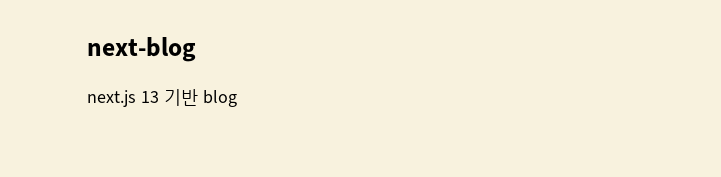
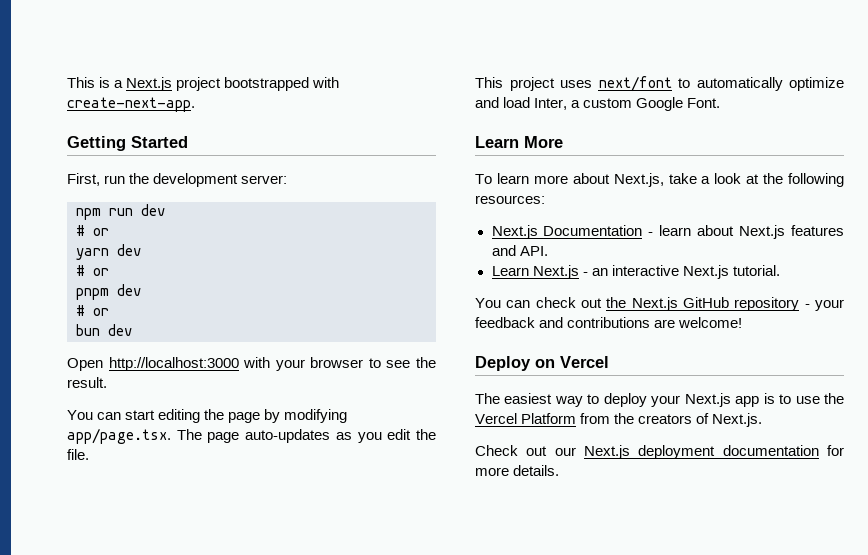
[87,37,196,62] [87,89,237,107] next-blog // next.js 13 기반 blog -> [67,77,340,91] [67,97,195,112] [67,136,188,151] [67,173,288,187] [76,204,165,220] [76,225,109,236] [76,244,141,260] [76,265,109,276] [76,284,141,300] [76,305,109,316] [76,324,132,336] [67,357,436,371] [67,377,107,388] [67,409,348,423] [67,428,437,444] [67,449,89,460] [475,76,844,92] [475,97,721,111] [475,136,563,148] [475,173,844,187] [475,195,545,204] [491,225,844,239] [491,245,548,256] [491,265,780,279] [475,297,844,311] [475,317,743,328] [475,356,609,371] [475,393,844,407] [475,413,763,427] [475,445,844,459] [475,465,560,476] This is a Next.js project bootstrapped with create-next-app. // Getting Started // First, run the development server: // npm run dev // # or // yarn dev // # or // pnpm dev // # or // bun dev // Open http://localhost:3000 with your browser to see the result. // You can start editing the page by modifying app/page.tsx. The page auto-updates as you edit the file. // This project uses next/font to automatically optimize and load Inter, a custom Google Font. // Learn More // To learn more about Next.js, take a look at the following resources: // Next.js Documentation - learn about Next.js features and API. // Learn Next.js - an interactive Next.js tutorial. // You can check out the Next.js GitHub repository - your feedback and contributions are welcome! // Deploy on Vercel // The easiest way to deploy your Next.js app is to use the Vercel Platform from the creators of Next.js. // Check out our Next.js deployment documentation for more details.

